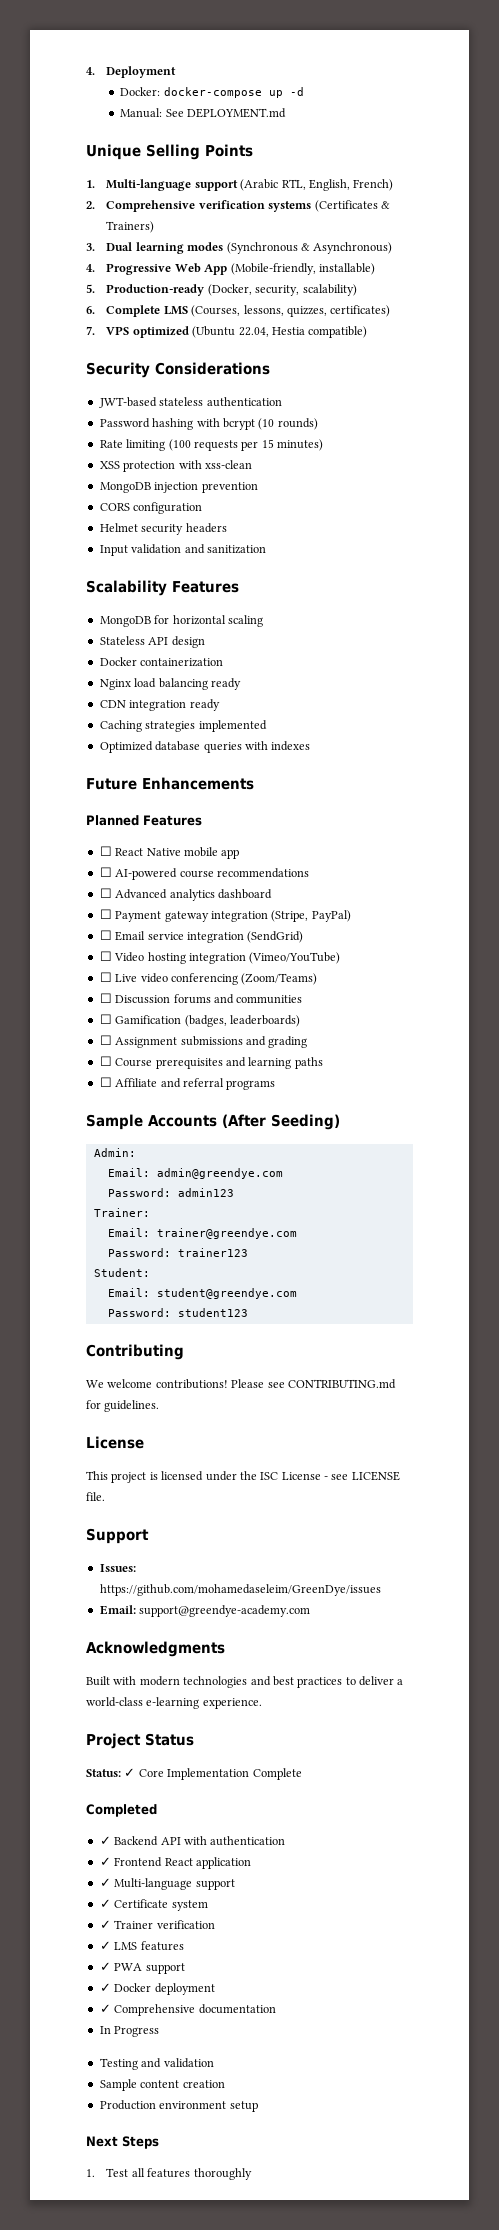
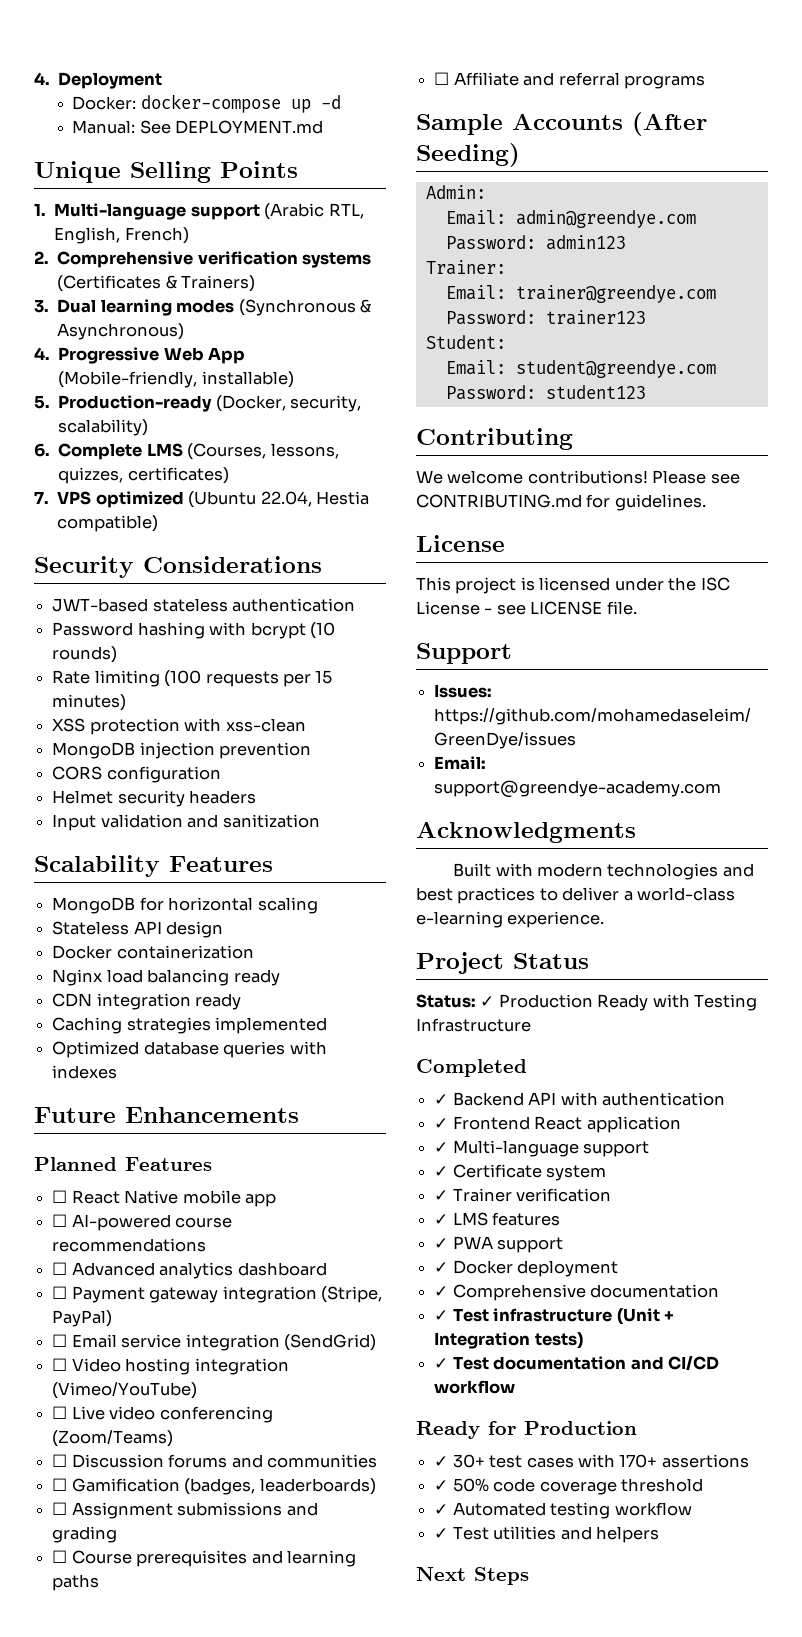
[138,1768,302,1780] Core Implementation Complete -> [498,994,758,1011] [416,1018,531,1032] Production Ready with Testing Infrastructure
[99,2026,160,2037] [99,2058,214,2070] [99,2079,225,2091] [99,2100,258,2112] [86,2136,159,2149] [86,2168,252,2180] In Progress // Testing and validation // Sample content creation // Production environment setup // Next Steps // 1. Test all features thoroughly -> [434,1308,674,1325] [434,1332,583,1349] [434,1356,719,1370] [434,1380,516,1394] [416,1421,637,1439] [434,1454,749,1468] [434,1478,703,1495] [434,1502,692,1519] [434,1526,659,1543] [416,1567,529,1585] ✓ Test infrastructure (Unit + Integration tests) // ✓ Test documentation and CI/CD workflow // Ready for Production // ✓ 30+ test cases with 170+ assertions // ✓ 50% code coverage threshold // ✓ Automated testing workflow // ✓ Test utilities and helpers // Next Steps

